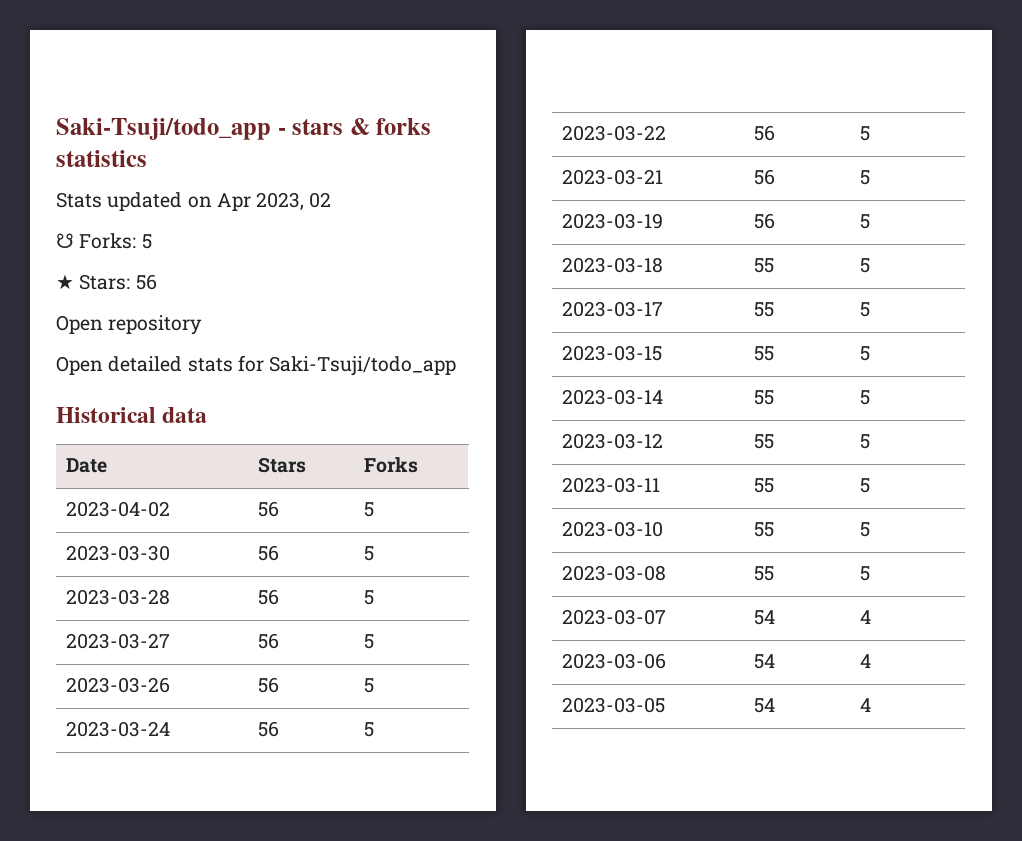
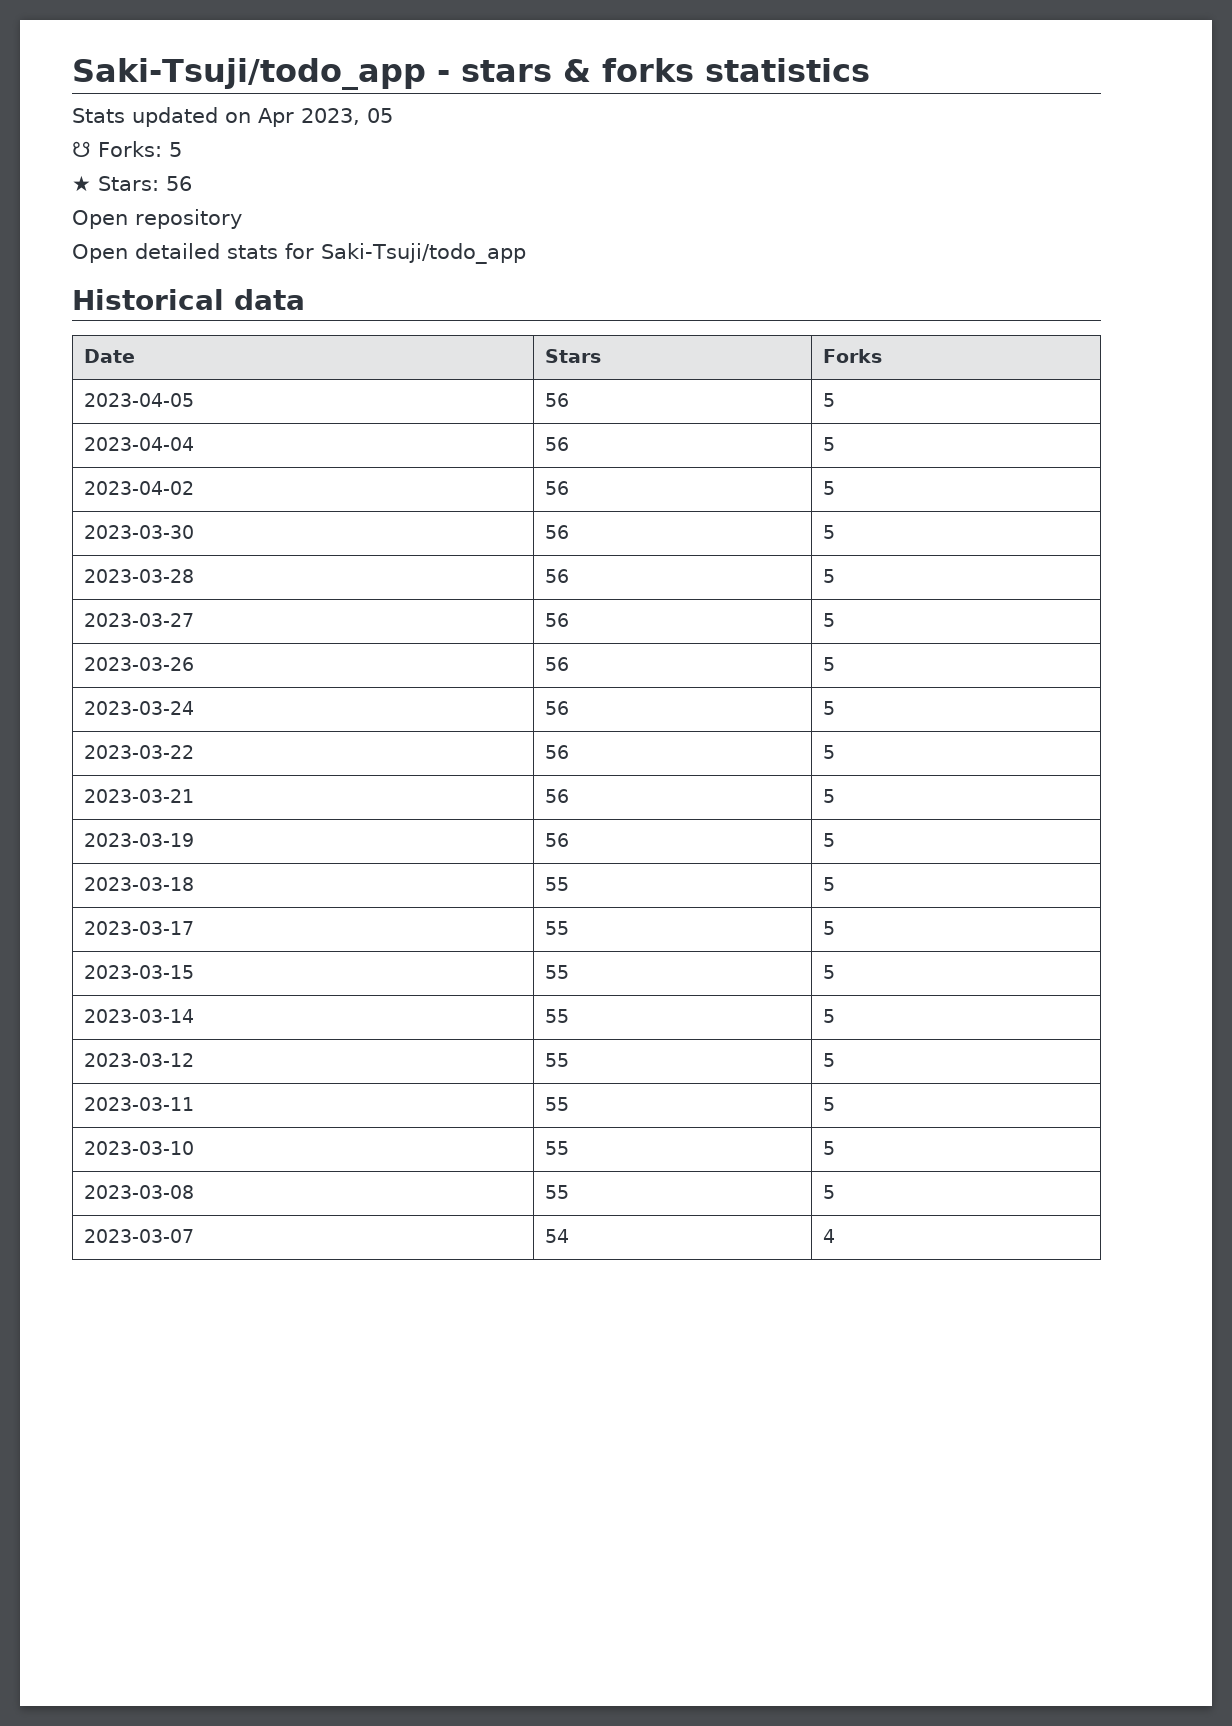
[309,192,332,208] 02 -> [367,108,393,123] 05
(418, 465) none -> [84,393,195,407] [545,393,570,407] [823,393,836,407] [84,437,195,451] [545,437,570,451] [823,437,836,451] // 2023-04-05 | 56 | 5 // 2023-04-04 | 56 | 5
[561,653,666,669] [753,654,775,669] [859,654,871,668] [561,697,665,713] [753,698,775,713] [859,698,871,712] // 2023-03-06 | 54 | 4 // 2023-03-05 | 54 | 4 -> (836, 1236) none

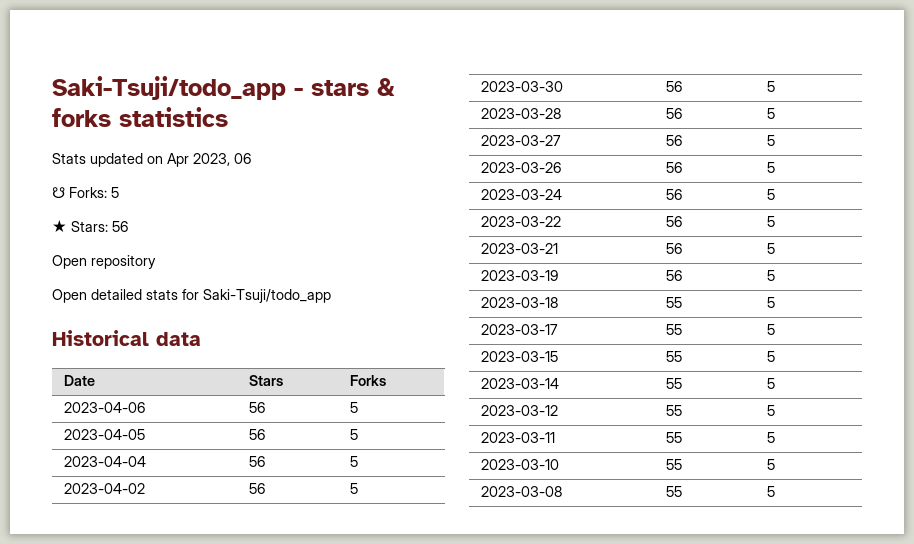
[367,108,393,123] 05 -> [234,153,251,164] 06
(883, 356) none -> [63,402,145,413] [248,402,265,413] [349,402,358,413] // 2023-04-06 | 56 | 5
[84,1229,195,1243] [545,1229,570,1243] [823,1229,836,1243] // 2023-03-07 | 54 | 4 -> (775, 491) none

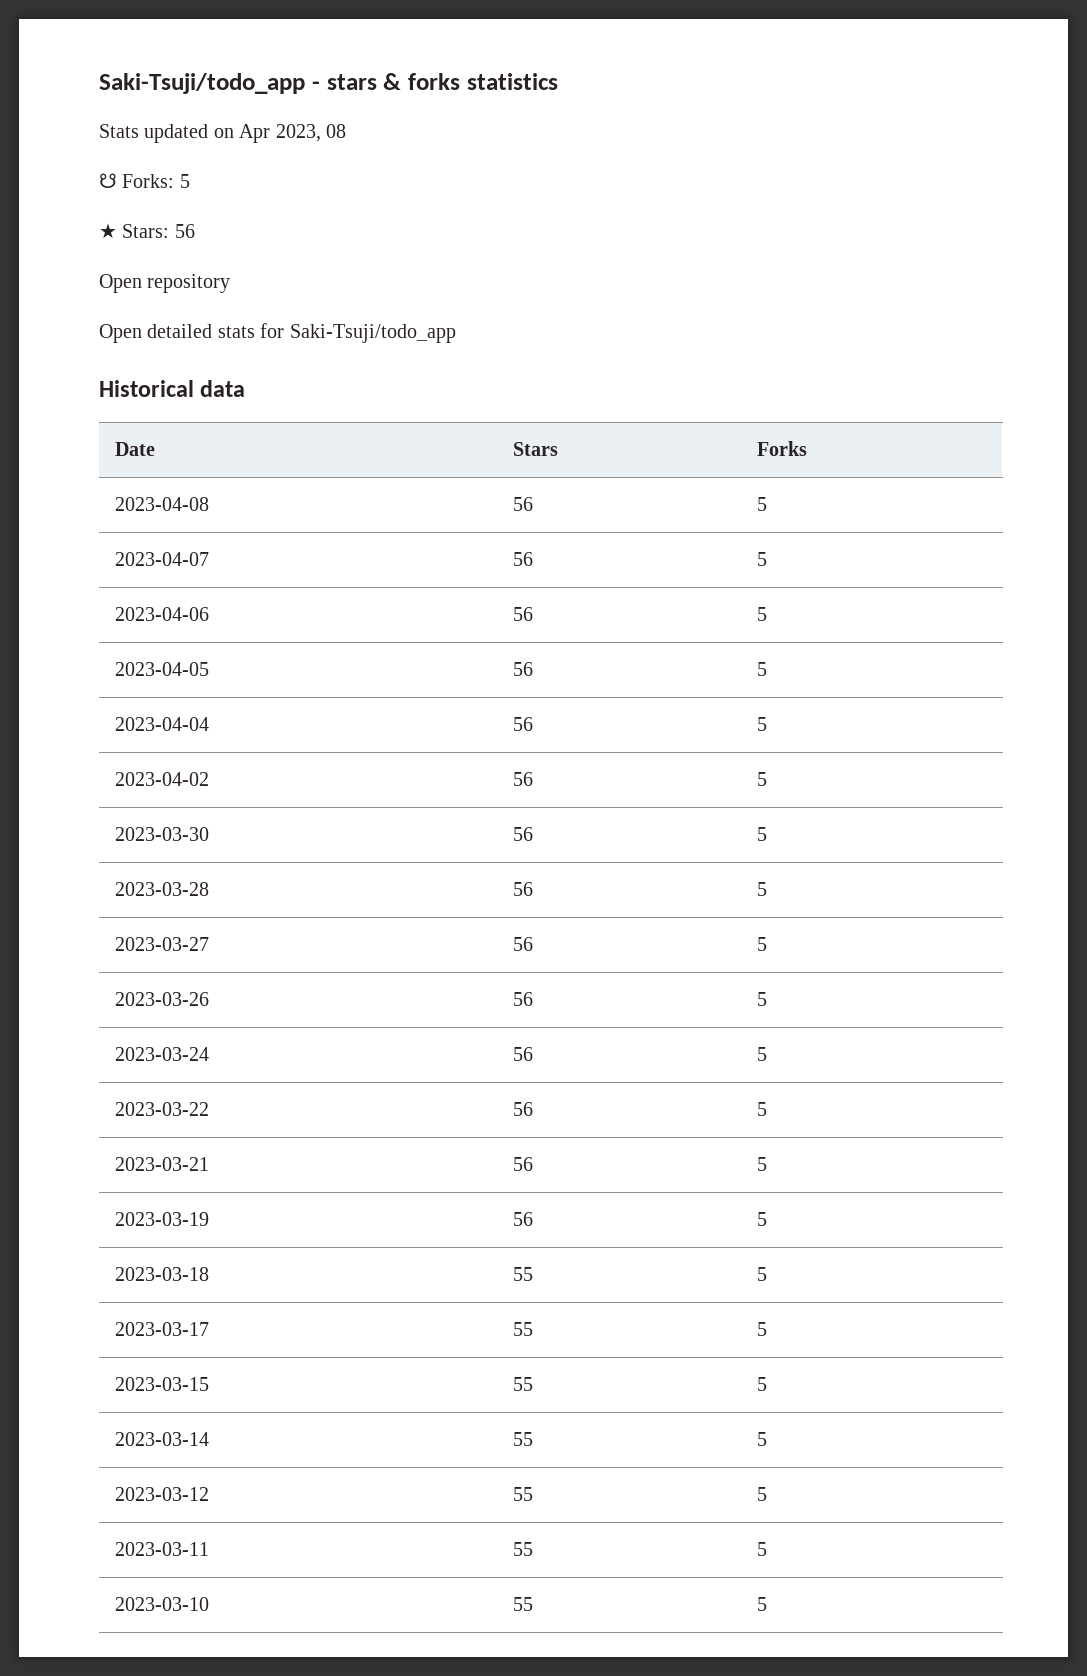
[234,153,251,164] 06 -> [326,124,346,138] 08
(386, 380) none -> [114,497,209,511] [512,497,533,511] [756,497,767,511] [114,552,209,566] [512,552,533,566] [756,552,767,566] // 2023-04-08 | 56 | 5 // 2023-04-07 | 56 | 5
[480,486,562,497] [665,486,682,497] [766,486,775,497] // 2023-03-08 | 55 | 5 -> (767, 1604) none

